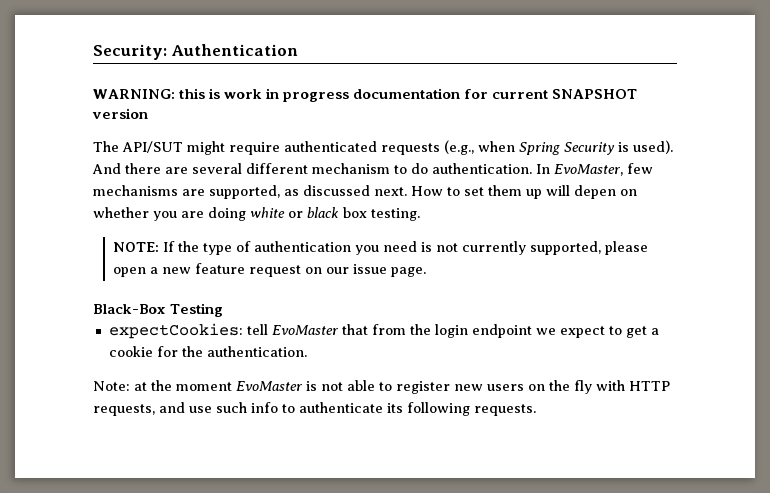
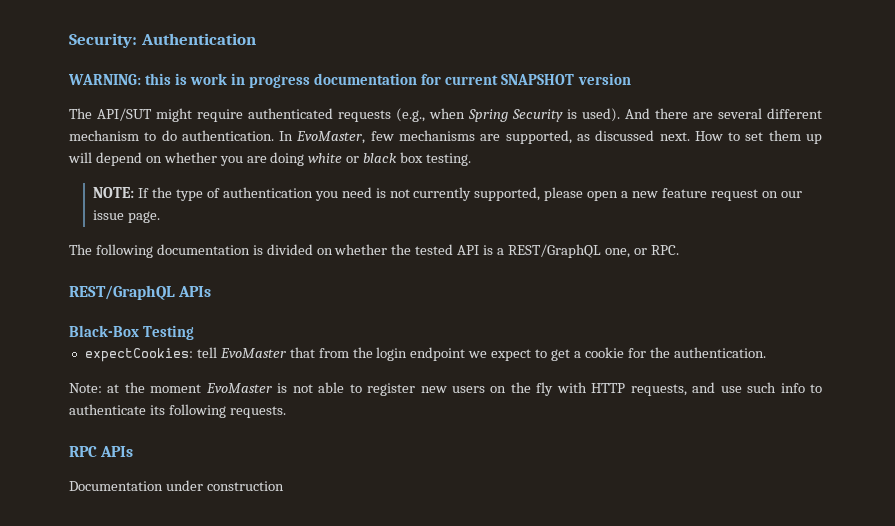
[574,185,616,199] depen -> [95,152,142,166] depend
(427, 272) none -> [69,244,679,258] [69,285,212,300] // The following documentation is divided on whether the tested API is a REST/GraphQL one, or RPC. // REST/GraphQL APIs
(536, 410) none -> [69,446,134,457] [69,480,284,491] // RPC APIs // Documentation under construction

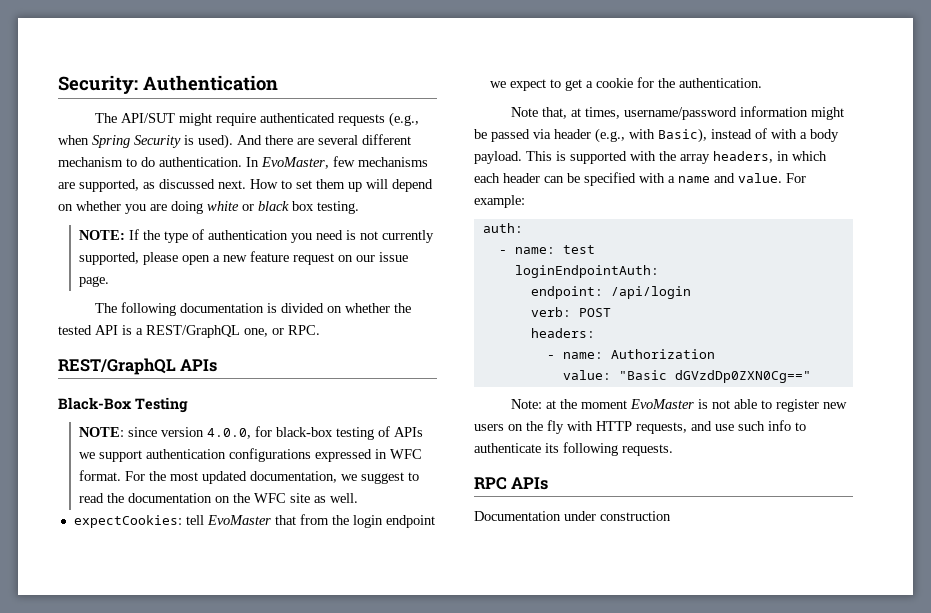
[68,73,631,88] // WARNING: this is work in progress documentation for current SNAPSHOT version -> (278, 83) none
(195, 332) none -> [78,426,423,440] [78,448,422,462] [78,470,419,484] [78,493,358,503] // NOTE: since version 4.0.0, for black-box testing of APIs we support authentication configurations expressed in WFC format. For the most updated documentation, we suggest to read the documentation on the WFC site as well.
(766, 352) none -> [511,106,845,120] [474,128,839,143] [474,151,827,164] [474,172,806,186] [474,195,525,208] [482,223,523,233] [498,245,595,254] [514,265,659,278] [530,286,691,299] [530,307,611,317] [530,328,595,338] [546,349,715,359] [562,370,811,383] // Note that, at times, username/password information might be passed via header (e.g., with Basic), instead of with a body payload. This is supported with the array headers, in which each header can be specified with a name and value. For example: // auth: // - name: test // loginEndpointAuth: // endpoint: /api/login // verb: POST // headers: // - name: Authorization // value: "Basic dGVzdDp0ZXN0Cg=="

